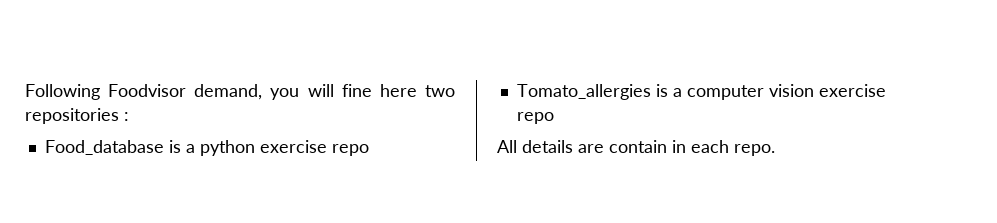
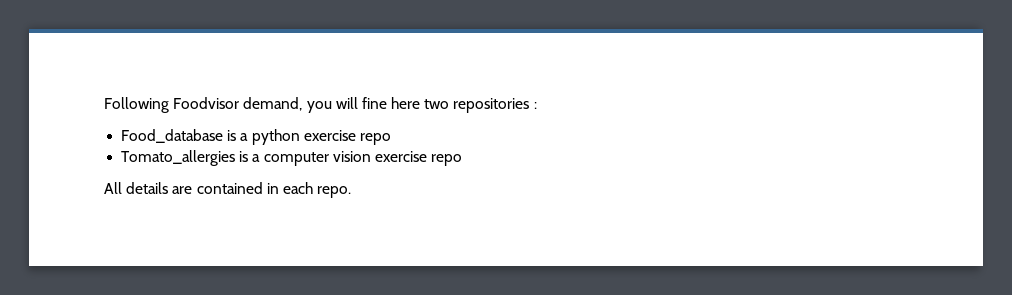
[609,140,667,153] contain -> [196,182,263,194] contained

